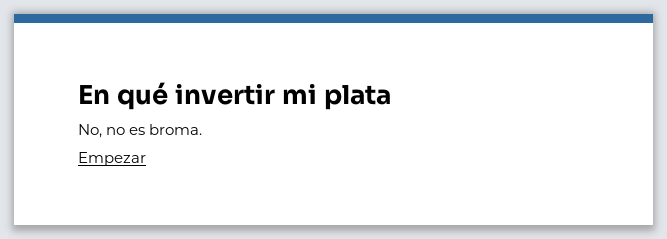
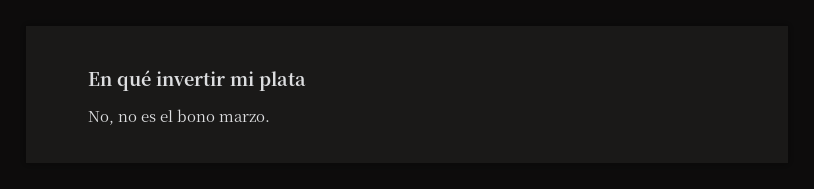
[149,124,203,135] [78,152,146,166] broma. // Empezar -> [160,109,271,122] el bono marzo.

